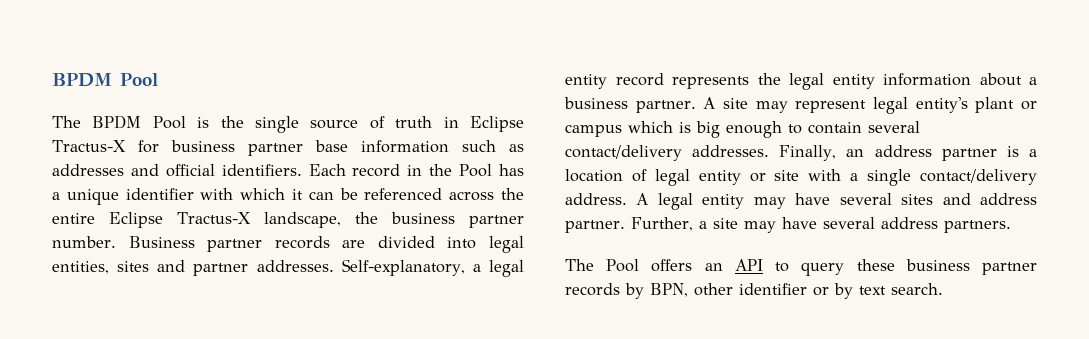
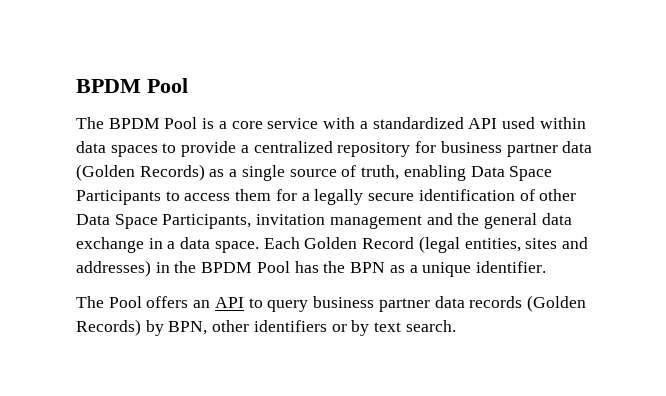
[220,116,524,133] [52,140,524,156] [52,164,525,177] [52,188,524,205] [52,212,524,228] [52,236,524,253] [52,259,524,277] [565,73,1037,90] [564,97,1037,114] [565,121,920,138] [565,145,1037,161] [565,169,1037,186] [565,193,1037,210] [565,217,1011,233] the single source of truth in Eclipse Tractus-X for business partner base information such as addresses and official identifiers. Each record in the Pool has a unique identifier with which it can be referenced across the entire Eclipse Tractus-X landscape, the business partner number. Business partner records are divided into legal entities, sites and partner addresses. Self-explanatory, a legal entity record represents the legal entity information about a business partner. A site may represent legal entity's plant or campus which is big enough to contain several contact/delivery addresses. Finally, an address partner is a location of legal entity or site with a single contact/delivery address. A legal entity may have several sites and address partner. Further, a site may have several address partners. -> [218,117,586,129] [76,141,593,157] [76,164,553,181] [76,189,577,205] [76,213,572,229] [76,236,588,253] [76,260,546,277] a core service with a standardized API used within data spaces to provide a centralized repository for business partner data (Golden Records) as a single source of truth, enabling Data Space Participants to access them for a legally secure identification of other Data Space Participants, invitation management and the general data exchange in a data space. Each Golden Record (legal entities, sites and addresses) in the BPDM Pool has the BPN as a unique identifier.
[856,259,1037,275] [565,283,620,296] these business partner records -> [313,295,586,312] [76,319,141,336] business partner data records (Golden Records)
[739,283,807,295] identifier -> [253,320,327,332] identifiers

